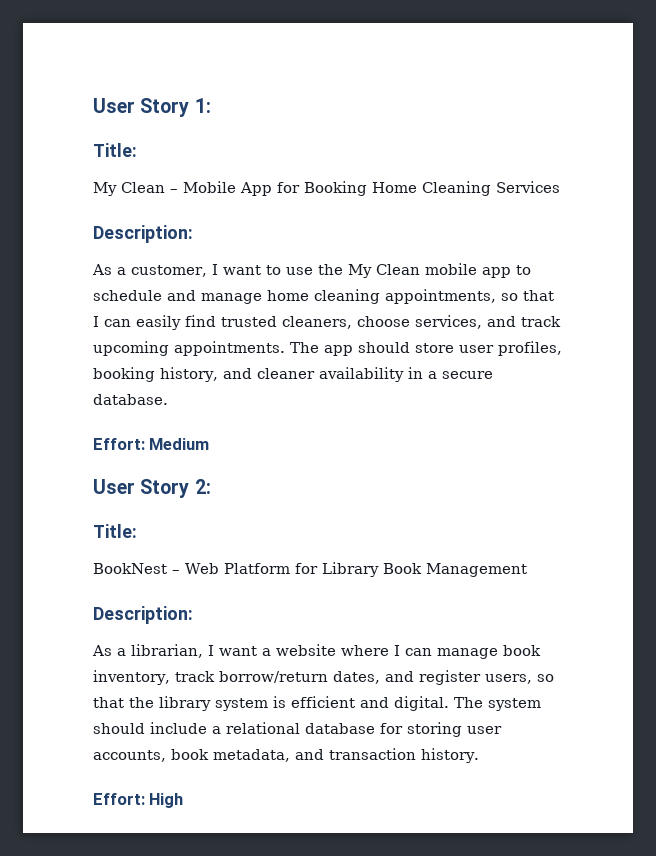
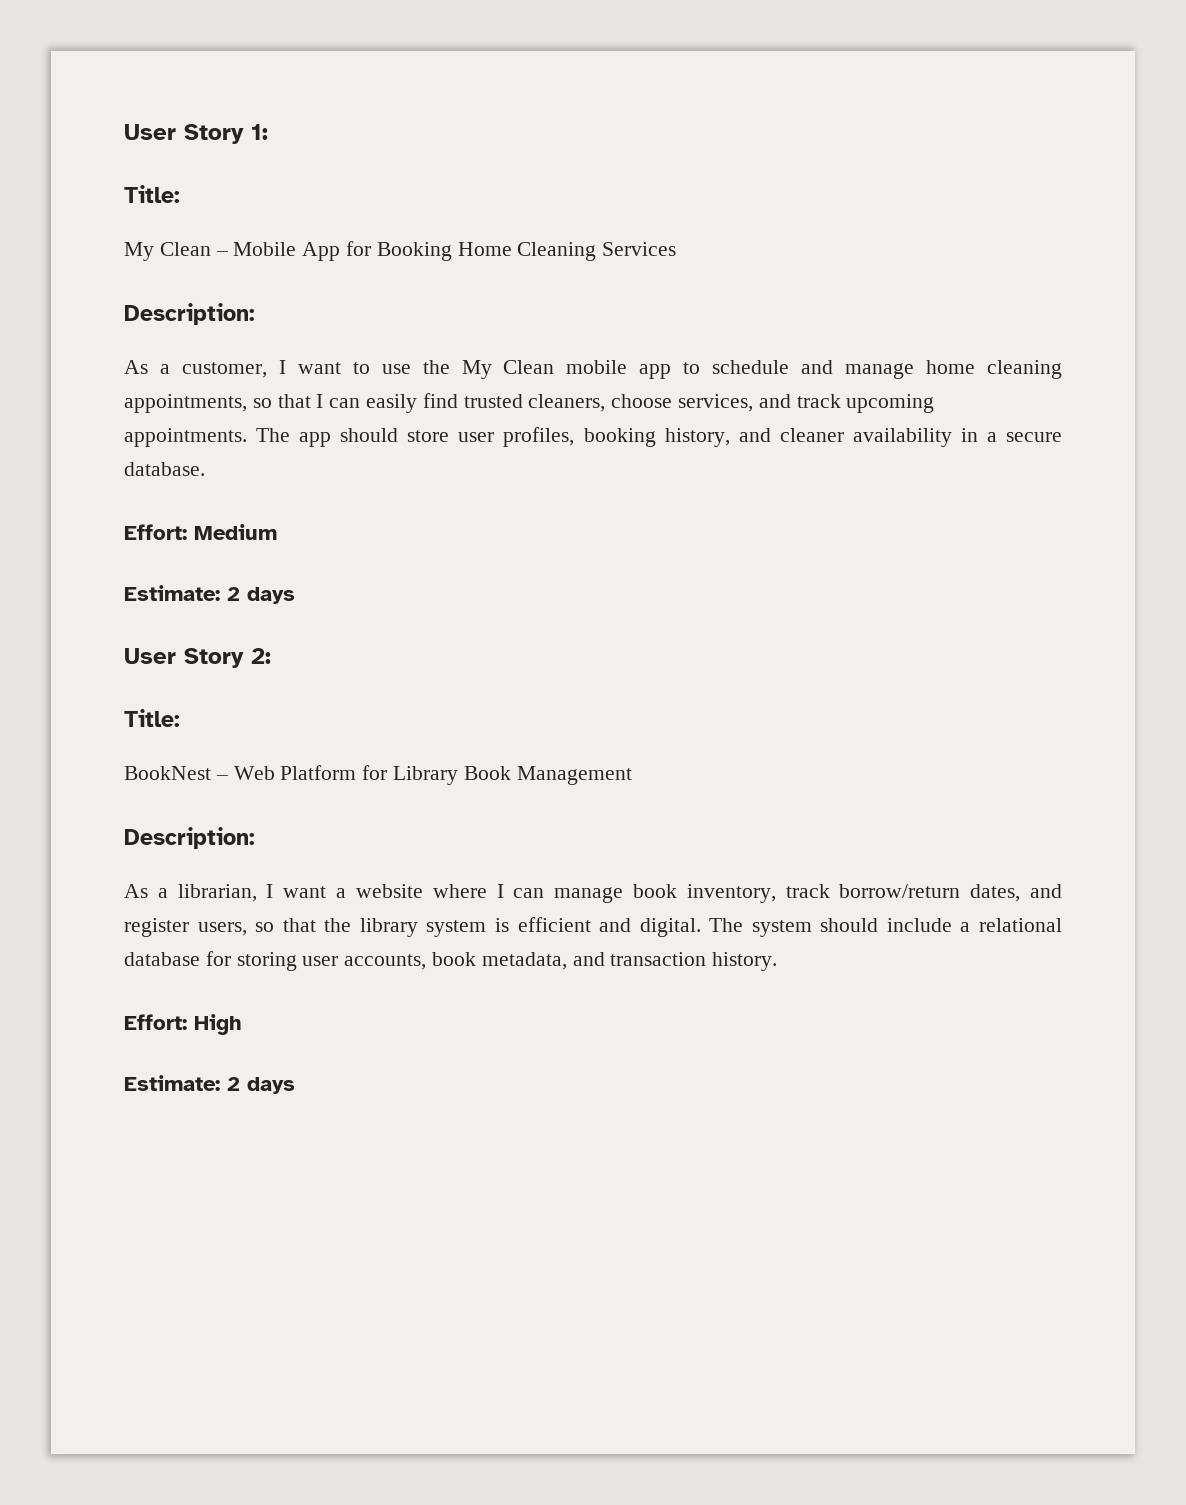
(210, 444) none -> [124,585,295,604] // Estimate: 2 days
(184, 800) none -> [124,1075,295,1094] // Estimate: 2 days

